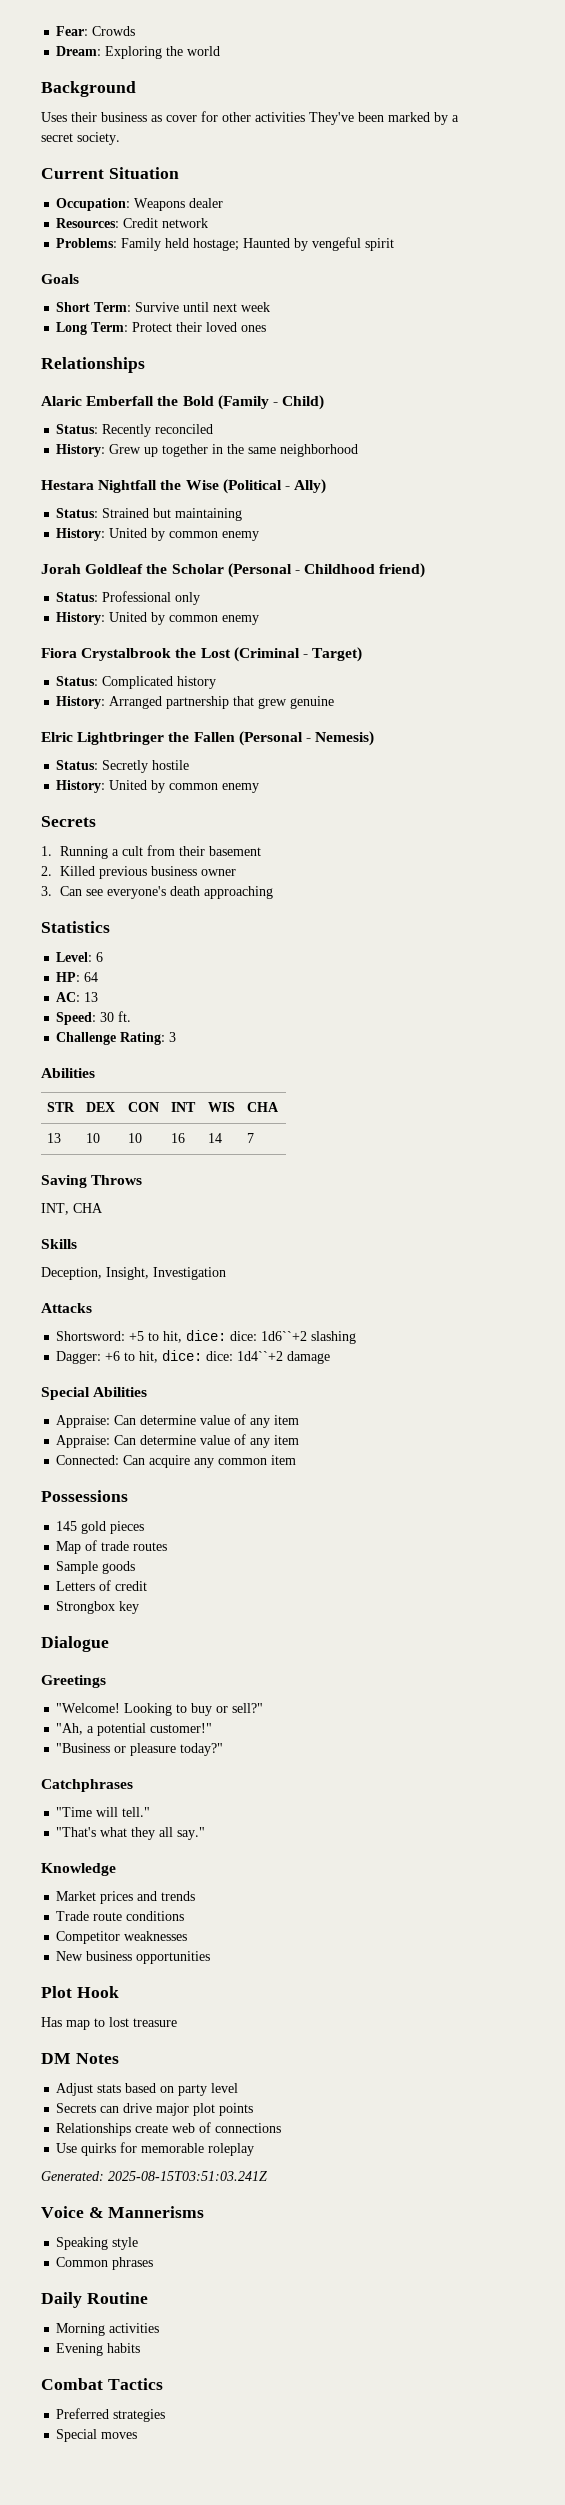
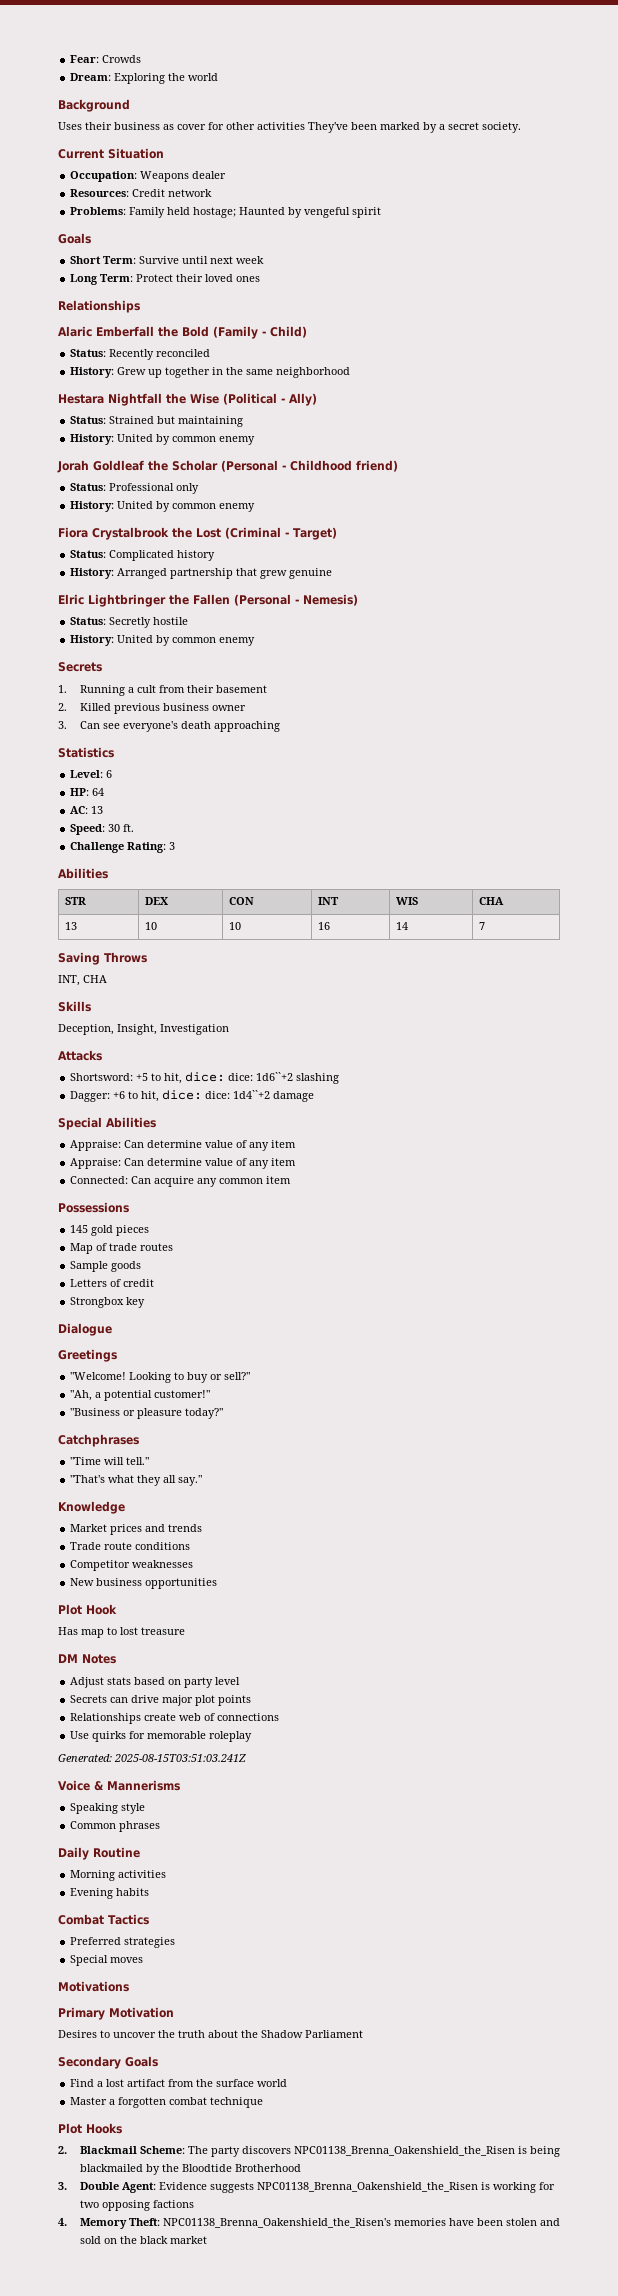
(138, 2435) none -> [58,1981,129,1992] [58,2007,174,2020] [58,2030,363,2038] [58,2056,158,2069] [70,2079,288,2087] [70,2097,264,2108] [58,2123,122,2134] [58,2146,560,2157] [79,2164,301,2175] [58,2182,555,2193] [79,2200,194,2211] [58,2218,560,2229] [79,2236,207,2244] // Motivations // Primary Motivation // Desires to uncover the truth about the Shadow Parliament // Secondary Goals // Find a lost artifact from the surface world // Master a forgotten combat technique // Plot Hooks // 2. Blackmail Scheme: The party discovers NPC01138_Brenna_Oakenshield_the_Risen is being blackmailed by the Bloodtide Brotherhood // 3. Double Agent: Evidence suggests NPC01138_Brenna_Oakenshield_the_Risen is working for two opposing factions // 4. Memory Theft: NPC01138_Brenna_Oakenshield_the_Risen's memories have been stolen and sold on the black market

